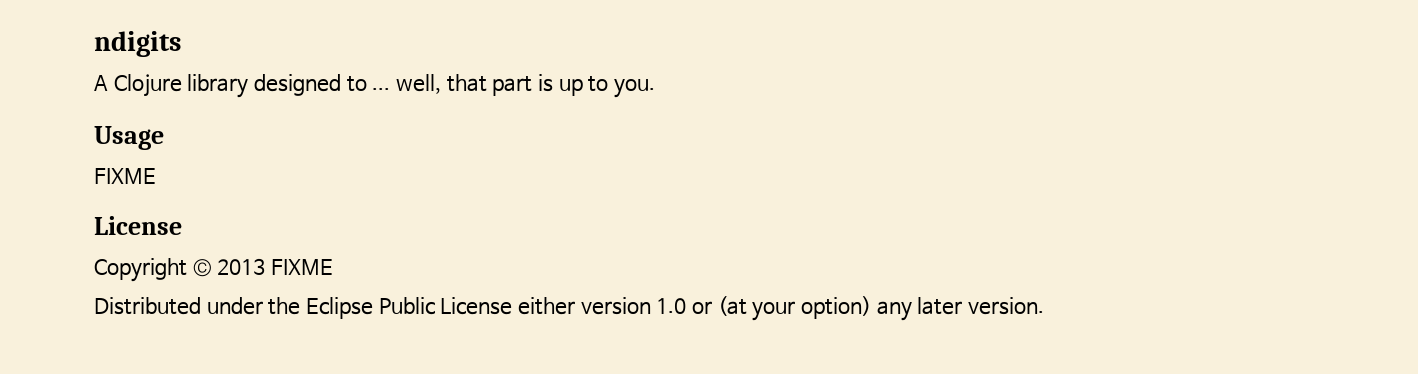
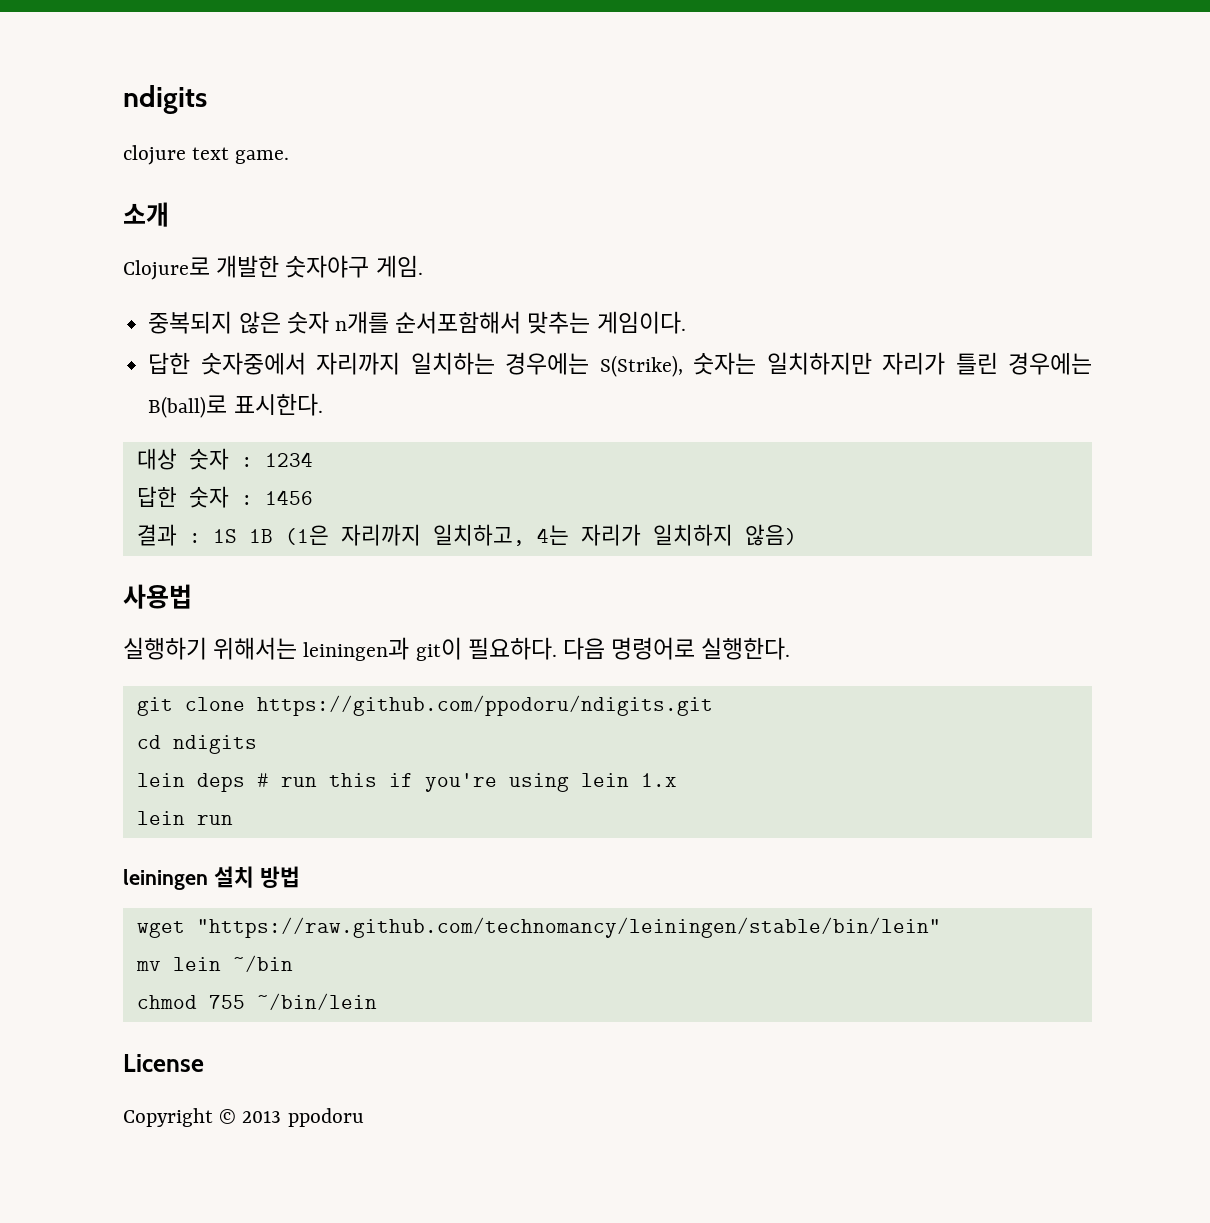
[94,31,181,57] [94,74,656,98] [94,126,164,150] [94,168,156,184] [94,216,182,235] [94,258,334,282] [94,296,1045,321] ndigits // A Clojure library designed to ... well, that part is up to you. // Usage // FIXME // License // Copyright © 2013 FIXME // Distributed under the Eclipse Public License either version 1.0 or (at your option) any later version. -> [123,85,207,114] [123,145,290,165] [123,202,169,227] [123,255,423,280] [148,311,686,334] [148,352,1093,377] [148,393,323,418] [136,448,313,470] [136,486,313,508] [136,524,797,546] [123,584,192,609] [123,637,791,661] [136,695,713,716] [136,735,257,754] [136,773,677,792] [136,811,233,825] [123,866,300,890] [136,917,941,938] [135,955,293,972] [136,993,377,1010] [123,1054,204,1072] [123,1108,364,1127] ndigits // clojure text game. // 소개 // Clojure로 개발한 숫자야구 게임. // 중복되지 않은 숫자 n개를 순서포함해서 맞추는 게임이다. // 답한 숫자중에서 자리까지 일치하는 경우에는 S(Strike), 숫자는 일치하지만 자리가 틀린 경우에는 B(ball)로 표시한다. // 대상 숫자 : 1234 // 답한 숫자 : 1456 // 결과 : 1S 1B (1은 자리까지 일치하고, 4는 자리가 일치하지 않음) // 사용법 // 실행하기 위해서는 leiningen과 git이 필요하다. 다음 명령어로 실행한다. // git clone https://github.com/ppodoru/ndigits.git // cd ndigits // lein deps # run this if you're using lein 1.x // lein run // leiningen 설치 방법 // wget "https://raw.github.com/technomancy/leiningen/stable/bin/lein" // mv lein ~/bin // chmod 755 ~/bin/lein // License // Copyright © 2013 ppodoru

